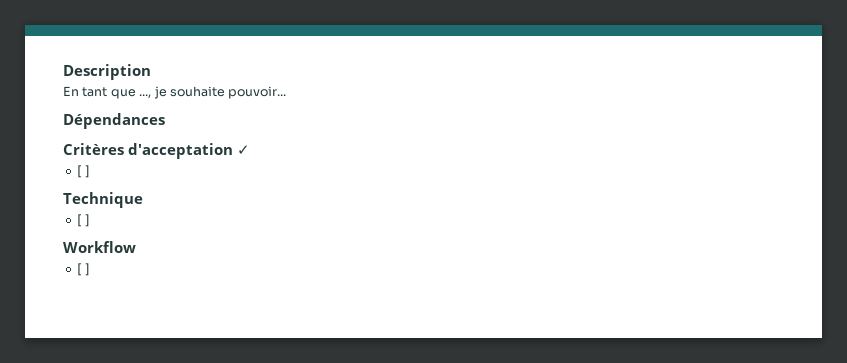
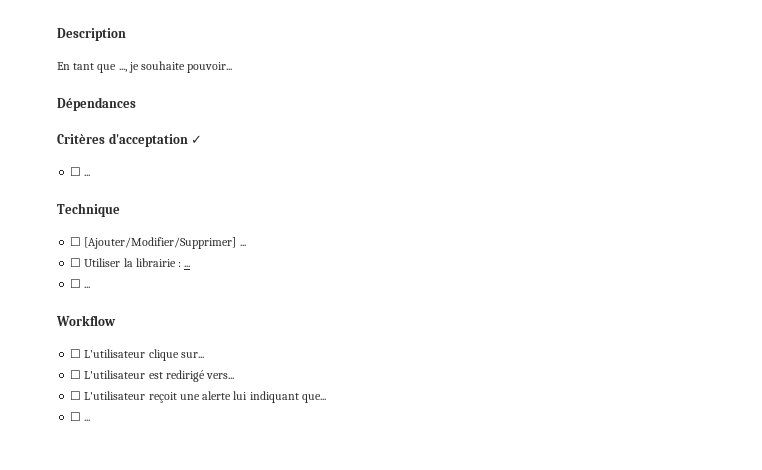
[76,165,91,178] [ ] -> [70,167,91,176] ☐ ...
[76,214,91,227] [63,241,136,253] [76,263,91,276] [ ] // Workflow // [ ] -> [70,237,246,249] [70,258,191,267] [70,279,91,288] [56,315,116,326] [70,349,204,361] [70,370,235,382] [70,391,326,403] [70,412,91,421] ☐ [Ajouter/Modifier/Supprimer] ... // ☐ Utiliser la librairie : ... // ☐ ... // Workflow // ☐ L'utilisateur clique sur... // ☐ L'utilisateur est redirigé vers... // ☐ L'utilisateur reçoit une alerte lui indiquant que... // ☐ ...

